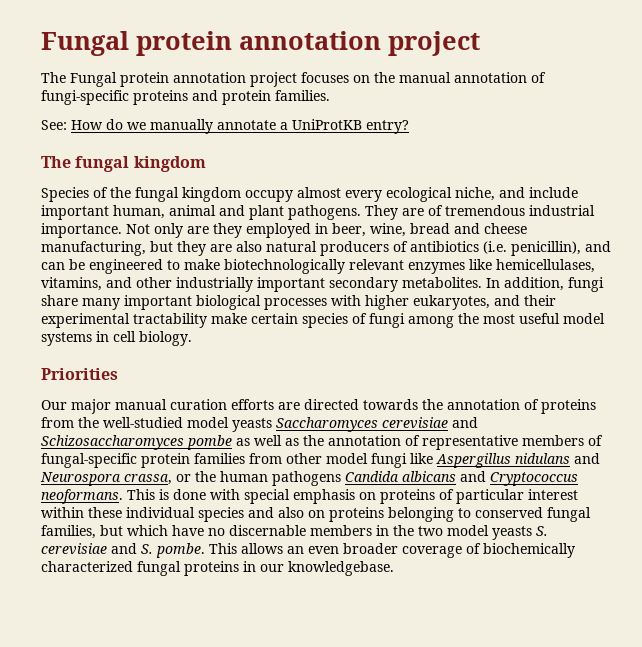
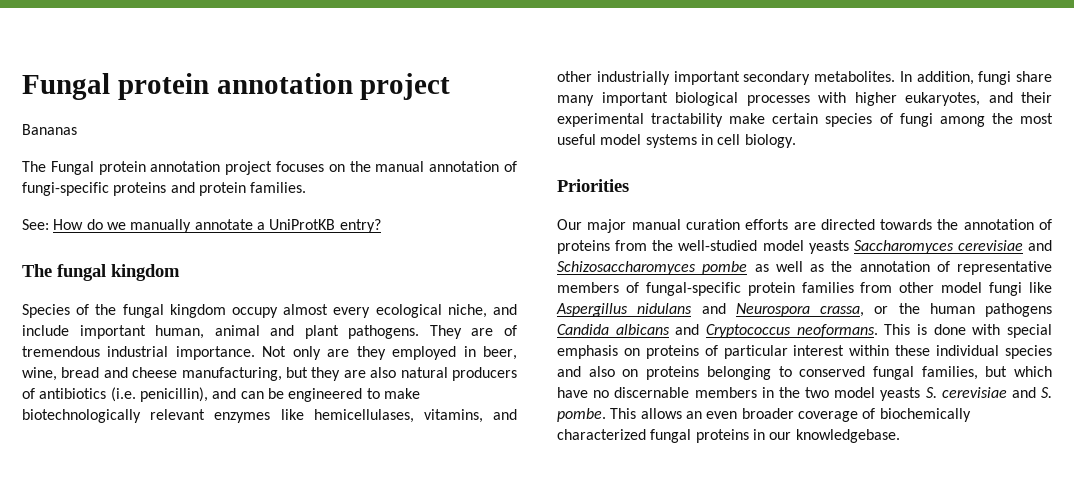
[41,31,480,56] Fungal protein annotation project -> [22,73,451,100] [22,124,77,135] Fungal protein annotation project // Bananas

